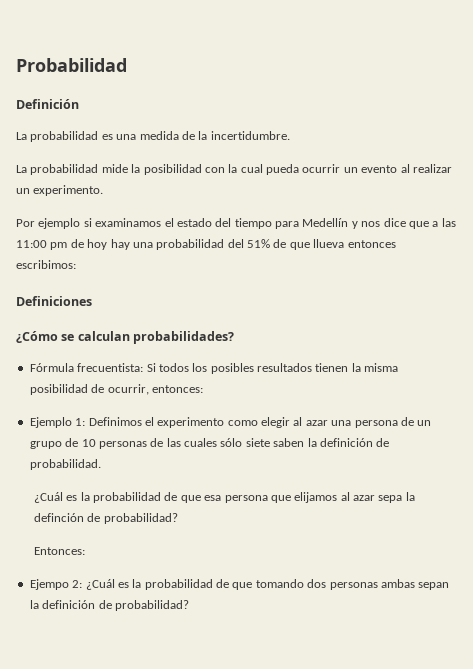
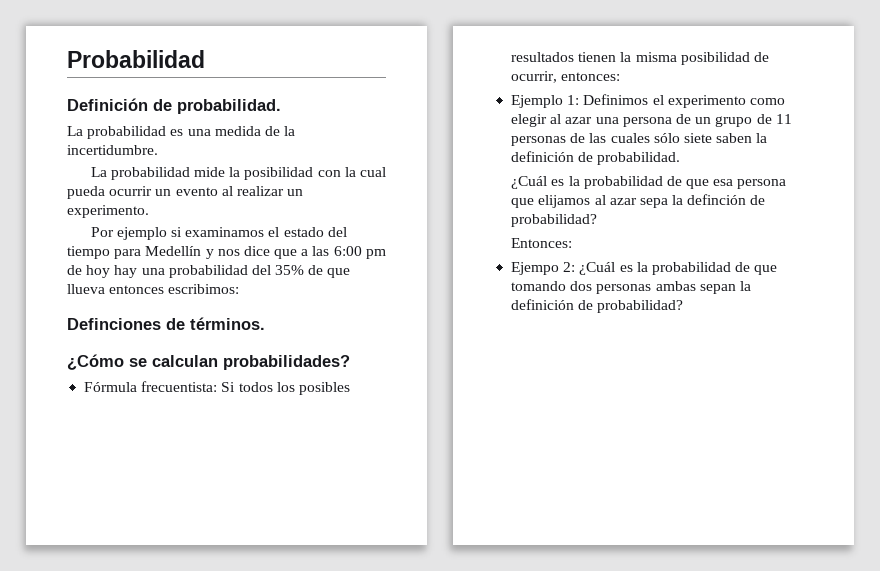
(79, 104) none -> [153,99,281,114] de probabilidad.
[16,240,47,248] 11:00 -> [333,246,362,256] 6:00
[247,239,270,248] 51% -> [275,265,305,275] 35%
[16,296,92,306] Definiciones -> [67,317,265,330] Definciones de términos.
[81,439,96,447] 10 -> [775,114,792,124] 11

